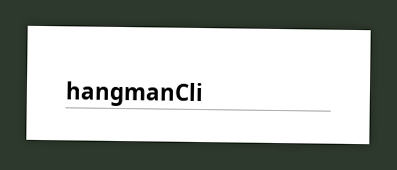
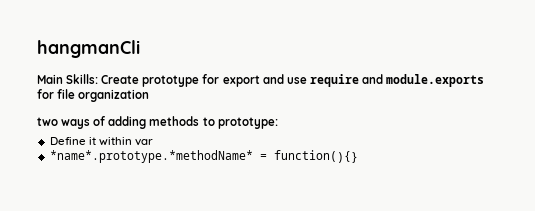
(204, 94) none -> [37,74,485,87] [37,89,150,102] [37,116,278,129] [49,137,153,146] [49,150,358,163] // Main Skills: Create prototype for export and use require and module.exports for file organization // two ways of adding methods to prototype: // Define it within var // *name*.prototype.*methodName* = function(){}

